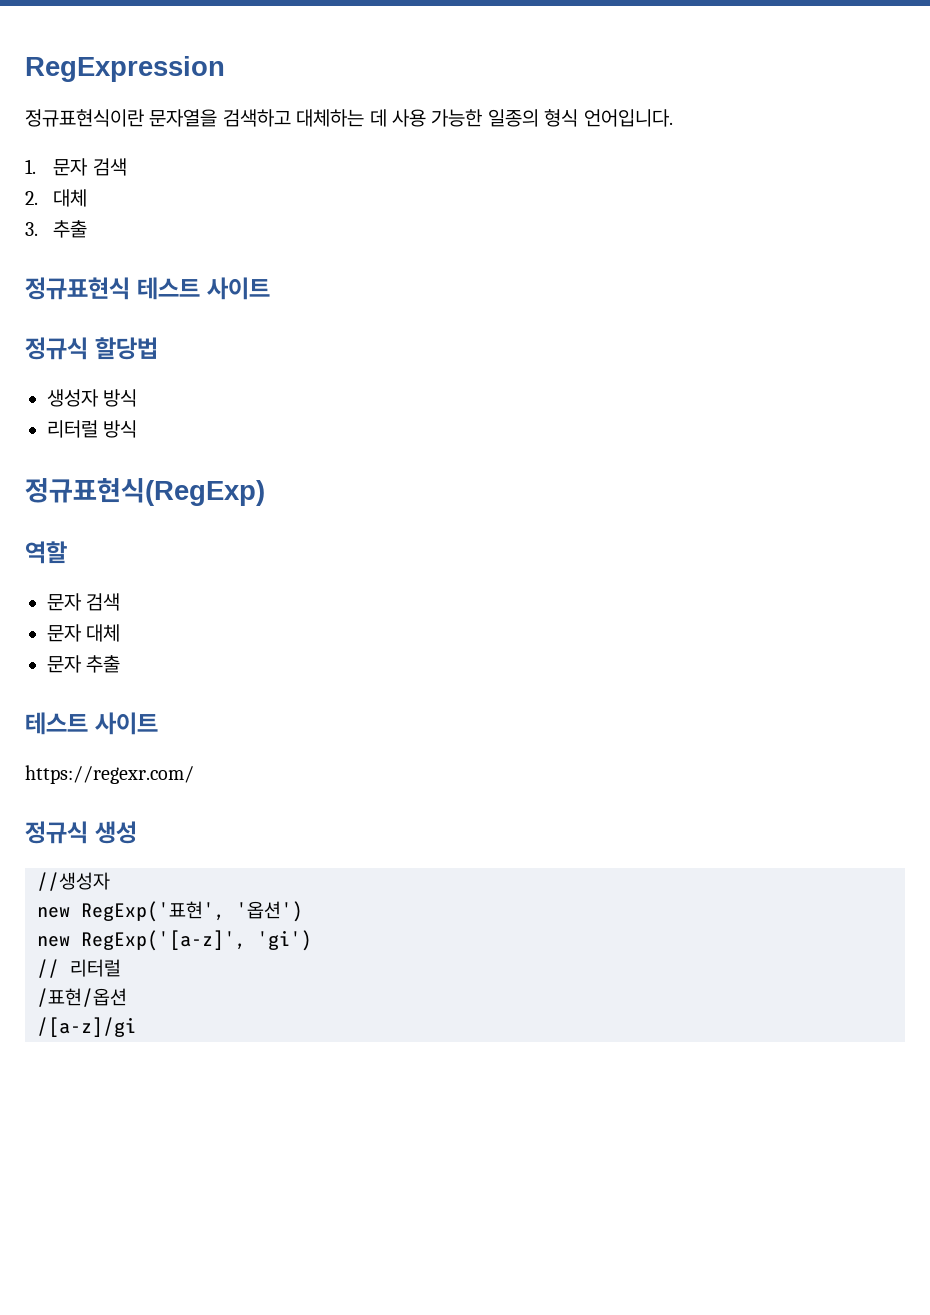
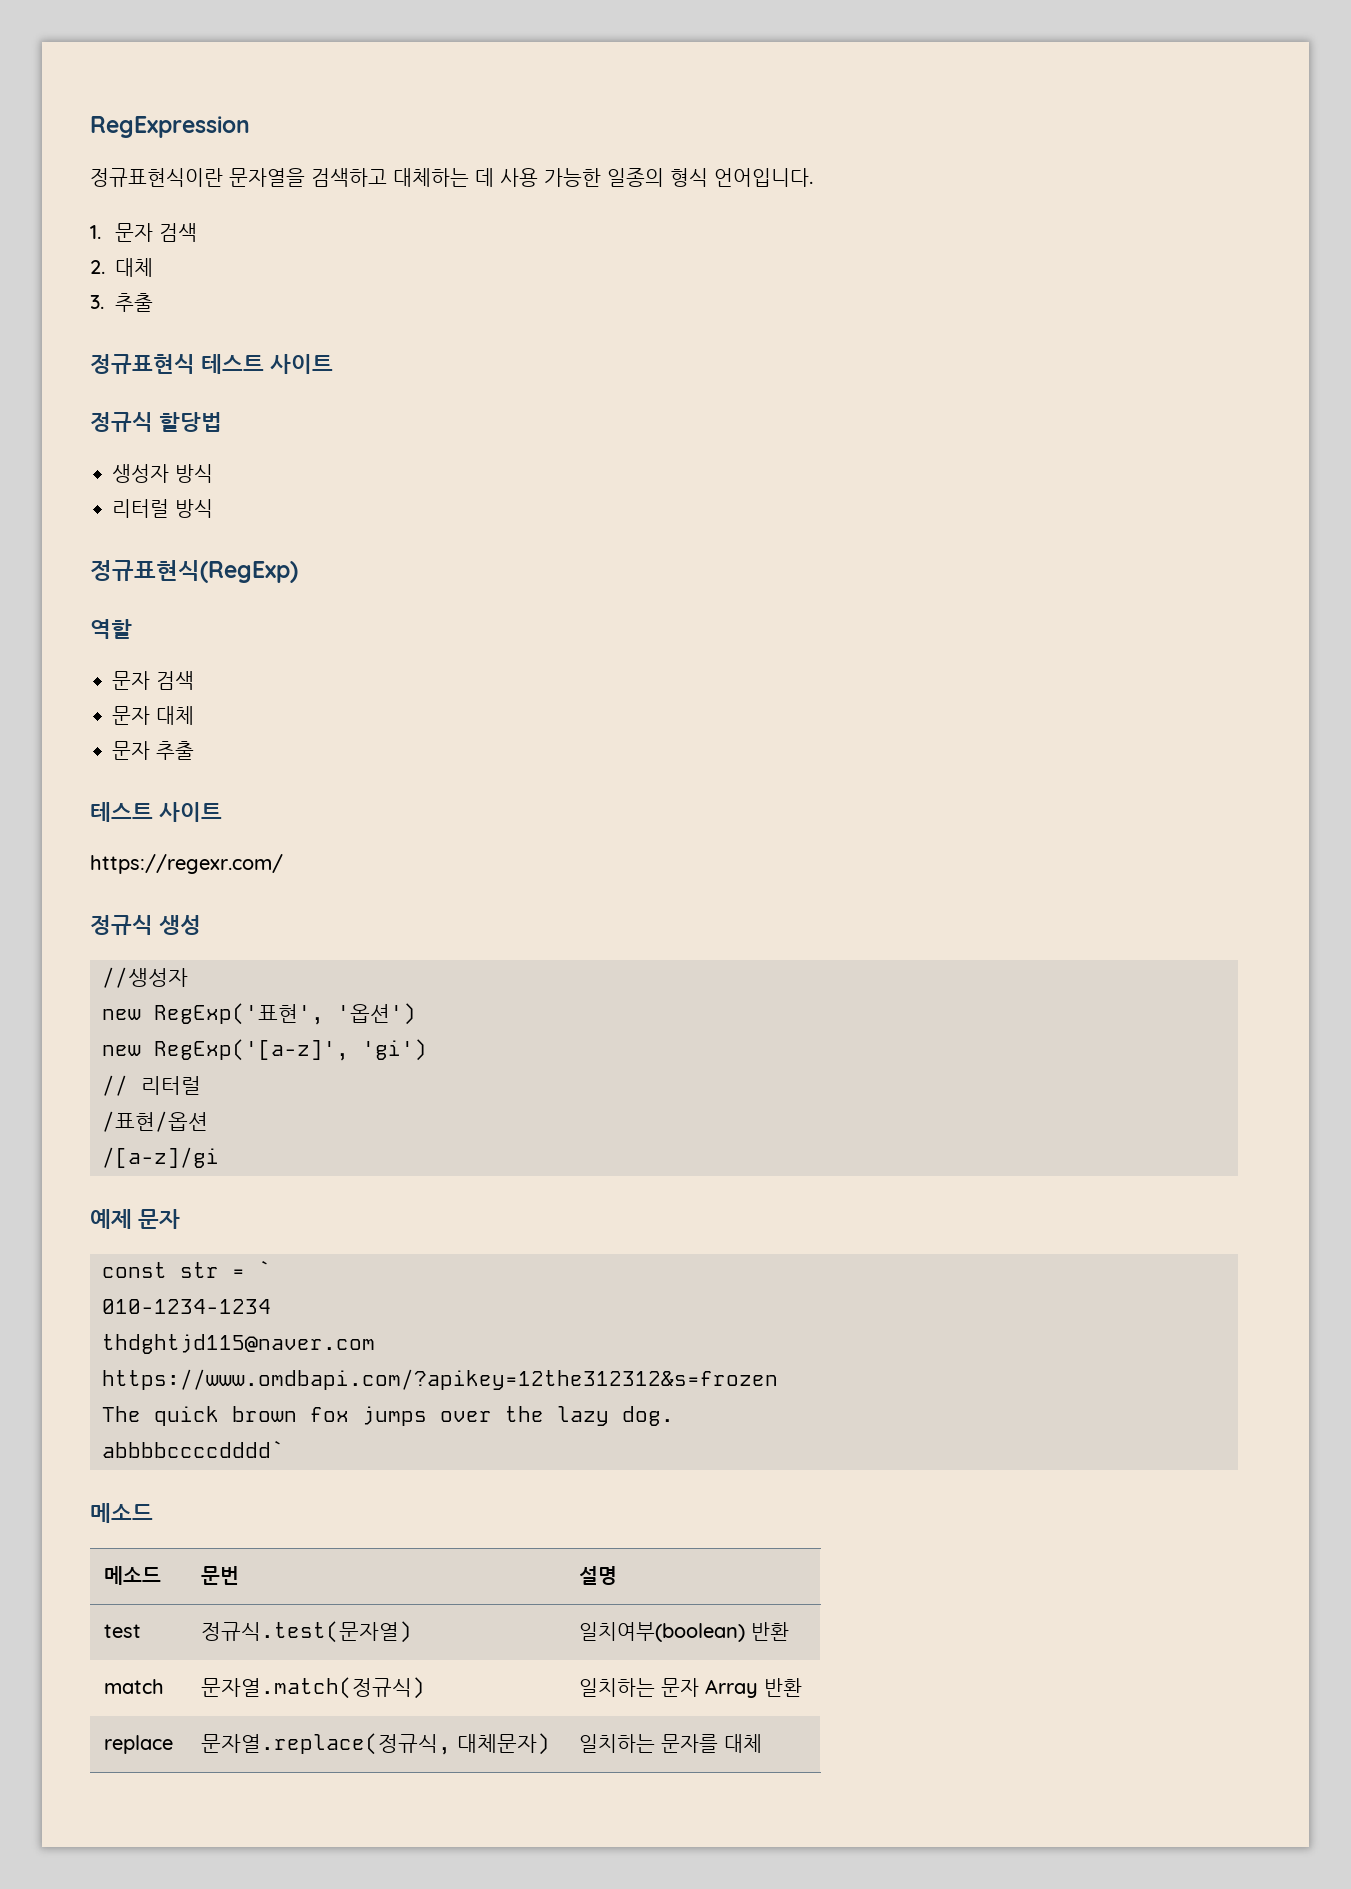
(136, 1027) none -> [90,1209,180,1229] [102,1260,271,1278] [102,1299,271,1314] [102,1334,375,1354] [102,1369,778,1390] [102,1406,674,1426] [102,1440,284,1458] [90,1503,153,1523] [103,1566,161,1585] [200,1566,239,1585] [578,1566,617,1585] [103,1624,141,1638] [200,1621,412,1643] [578,1622,789,1642] [103,1679,164,1694] [200,1677,425,1699] [578,1678,802,1698] [103,1735,173,1754] [200,1733,550,1755] [578,1734,762,1753] // 예제 문자 // const str = ` // 010-1234-1234 // thdghtjd115@naver.com // https://www.omdbapi.com/?apikey=12the312312&s=frozen // The quick brown fox jumps over the lazy dog. // abbbbccccdddd` // 메소드 // 메소드 | 문번 | 설명 // test | 정규식.test(문자열) | 일치여부(boolean) 반환 // match | 문자열.match(정규식) | 일치하는 문자 Array 반환 // replace | 문자열.replace(정규식, 대체문자) | 일치하는 문자를 대체

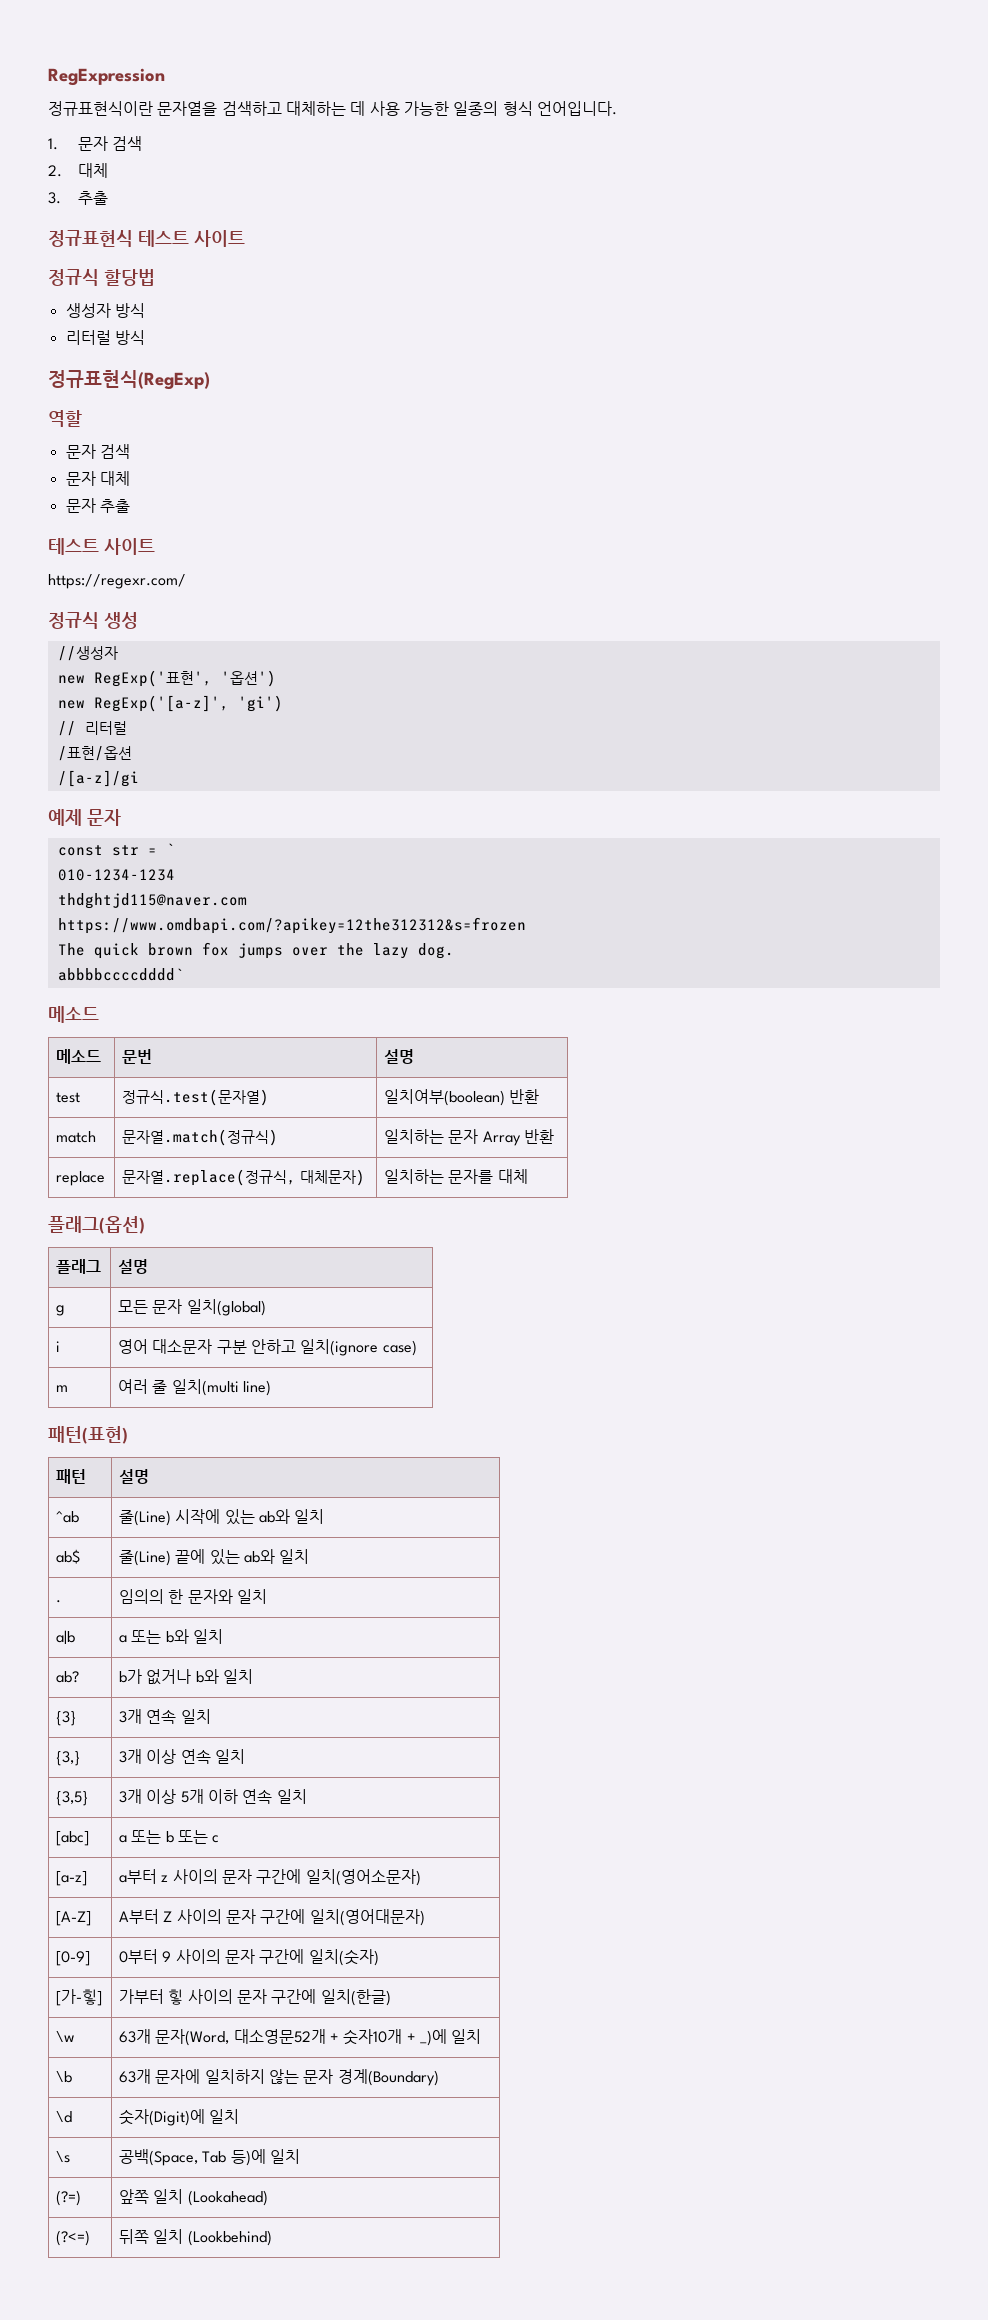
(762, 1743) none -> [48,1216,145,1234] [56,1259,102,1274] [118,1259,149,1274] [56,1305,66,1316] [118,1299,266,1316] [56,1341,61,1352] [118,1339,417,1356] [56,1385,69,1392] [118,1379,272,1396] [48,1426,128,1444] [56,1469,87,1484] [119,1469,150,1484] [56,1511,80,1523] [119,1509,325,1526] [56,1549,81,1564] [119,1549,310,1566] [56,1600,62,1603] [119,1589,268,1604] [56,1630,76,1644] [119,1629,224,1644] [56,1671,80,1683] [119,1669,254,1685] [56,1711,77,1726] [119,1709,211,1724] [56,1751,81,1766] [119,1749,246,1764] [56,1791,89,1806] [119,1789,307,1804] [56,1831,90,1846] [119,1830,220,1844] [56,1871,88,1886] [119,1869,421,1886] [56,1911,92,1926] [119,1909,425,1926] [56,1951,91,1966] [119,1949,379,1966] [56,1989,103,2006] [119,1989,391,2006] [56,2031,75,2042] [119,2029,482,2046] [56,2071,73,2083] [119,2069,439,2086] [56,2111,73,2123] [119,2109,240,2126] [56,2151,71,2163] [119,2149,301,2166] [56,2190,82,2206] [119,2189,268,2206] [56,2230,91,2246] [119,2229,272,2246] // 플래그(옵션) // 플래그 | 설명 // g | 모든 문자 일치(global) // i | 영어 대소문자 구분 안하고 일치(ignore case) // m | 여러 줄 일치(multi line) // 패턴(표현) // 패턴 | 설명 // ^ab | 줄(Line) 시작에 있는 ab와 일치 // ab$ | 줄(Line) 끝에 있는 ab와 일치 // . | 임의의 한 문자와 일치 // a|b | a 또는 b와 일치 // ab? | b가 없거나 b와 일치 // {3} | 3개 연속 일치 // {3,} | 3개 이상 연속 일치 // {3,5} | 3개 이상 5개 이하 연속 일치 // [abc] | a 또는 b 또는 c // [a-z] | a부터 z 사이의 문자 구간에 일치(영어소문자) // [A-Z] | A부터 Z 사이의 문자 구간에 일치(영어대문자) // [0-9] | 0부터 9 사이의 문자 구간에 일치(숫자) // [가-힣] | 가부터 힣 사이의 문자 구간에 일치(한글) // \w | 63개 문자(Word, 대소영문52개 + 숫자10개 + _)에 일치 // \b | 63개 문자에 일치하지 않는 문자 경계(Boundary) // \d | 숫자(Digit)에 일치 // \s | 공백(Space, Tab 등)에 일치 // (?=) | 앞쪽 일치 (Lookahead) // (?<=) | 뒤쪽 일치 (Lookbehind)

